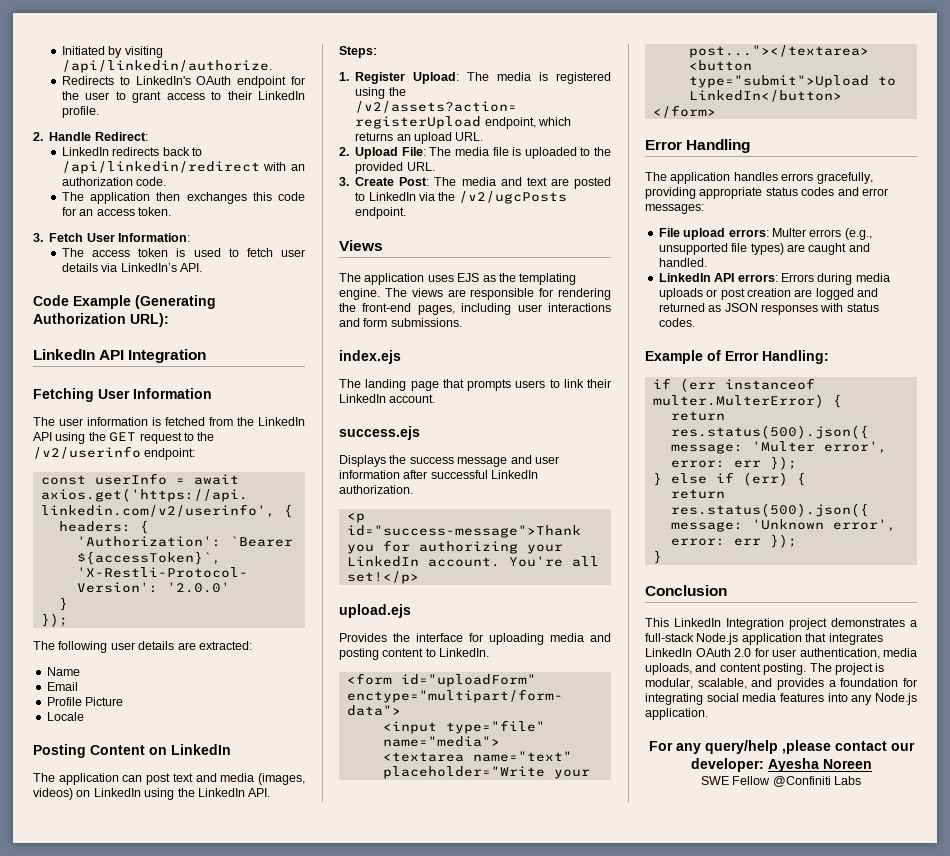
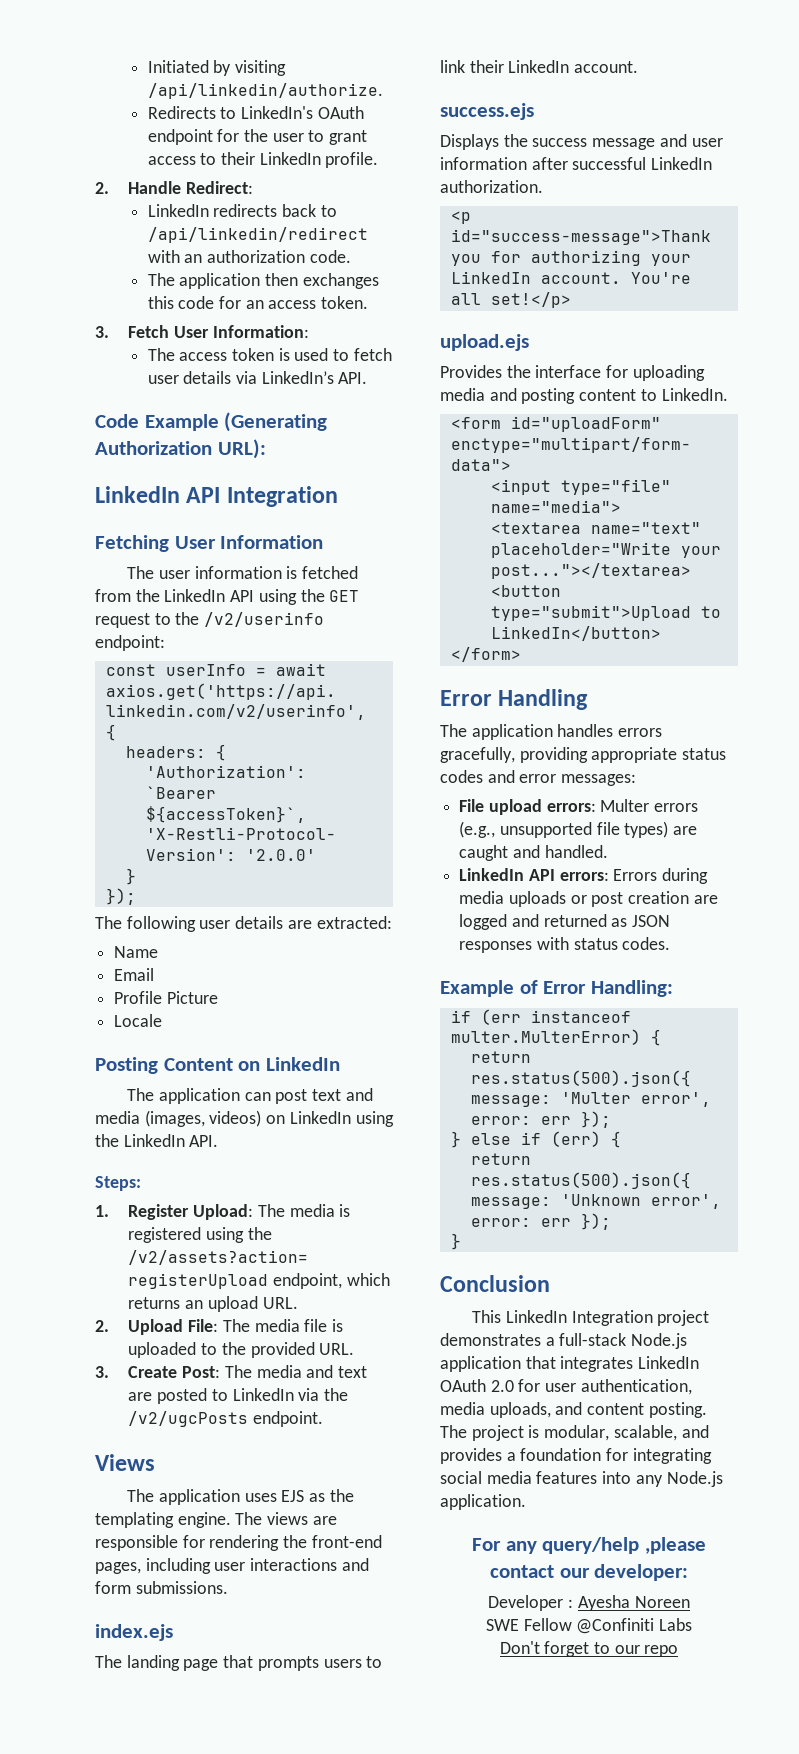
(764, 765) none -> [488,1595,574,1611] // Developer :
(862, 780) none -> [499,1641,679,1657] // Don't forget to our repo

